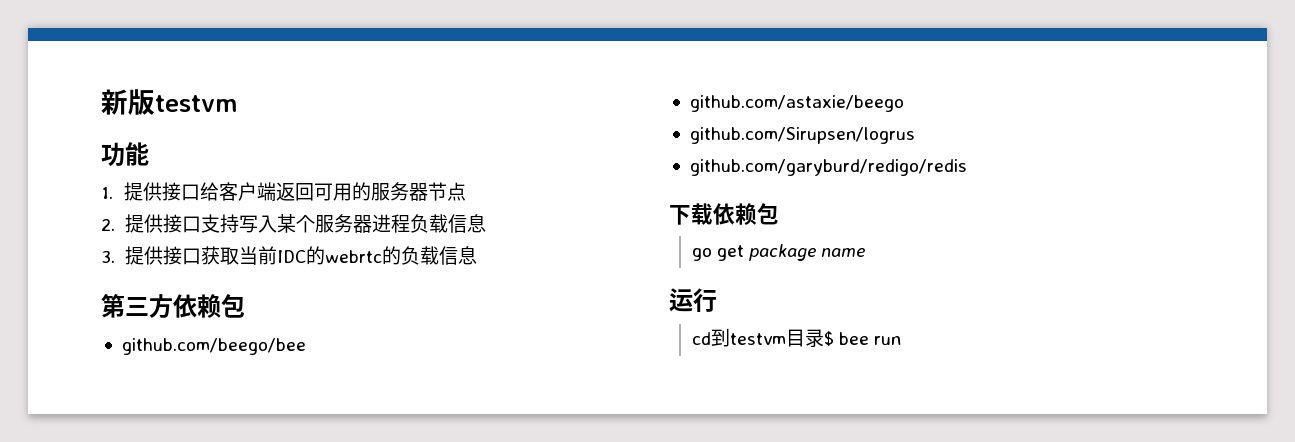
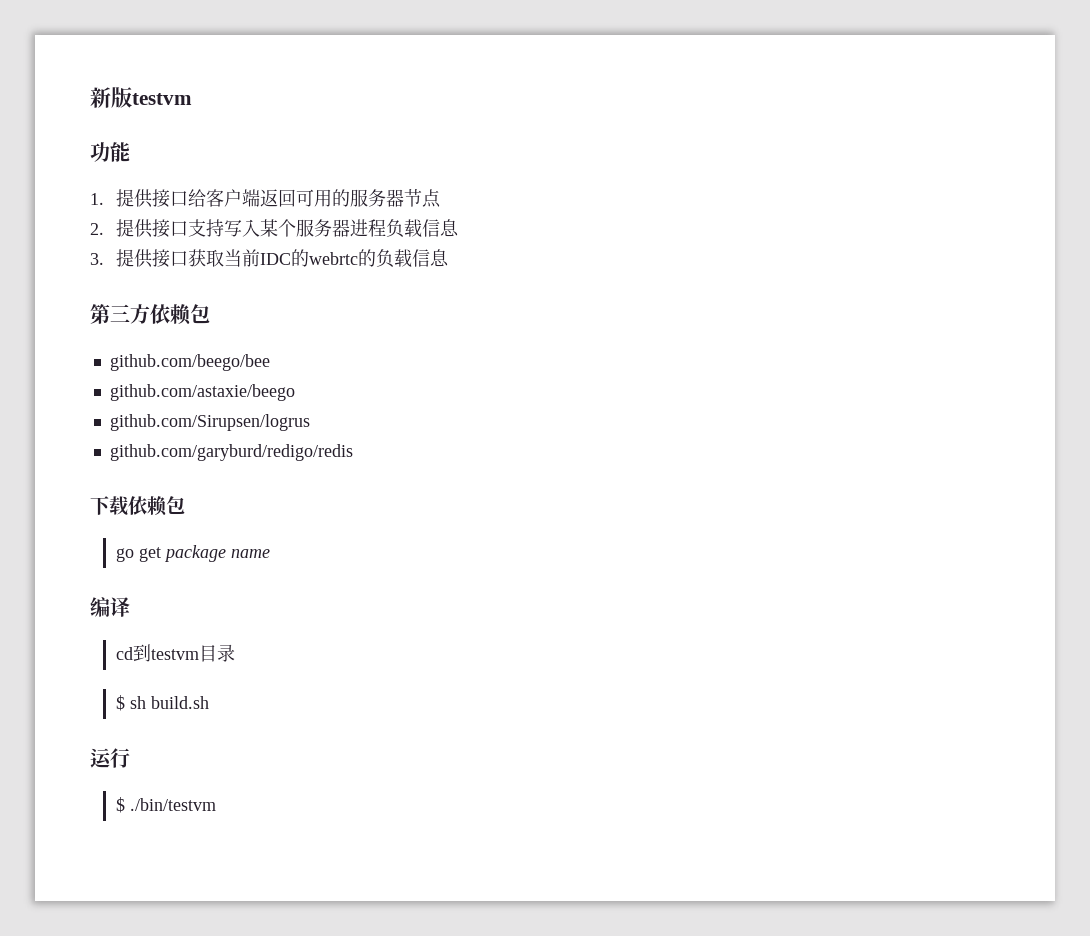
[669,288,717,312] 运行 -> [90,597,130,617] 编译
[823,331,902,346] $ bee run -> [115,695,209,711] [90,748,130,768] [115,797,216,813] // $ sh build.sh // 运行 // $ ./bin/testvm

